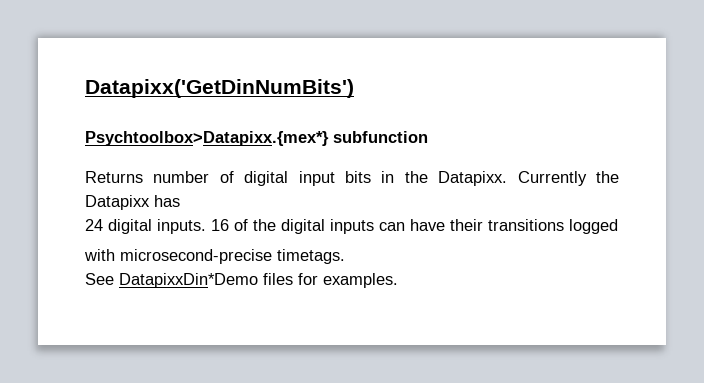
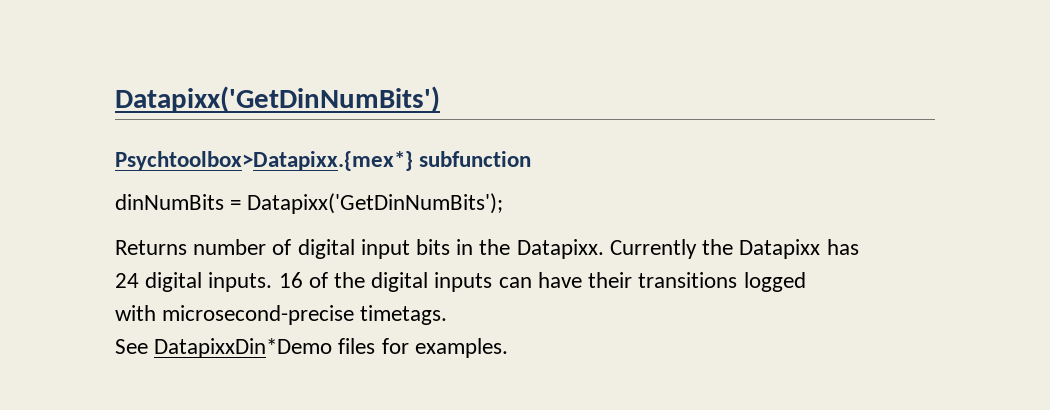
(428, 137) none -> [115,193,504,214] // dinNumBits = Datapixx('GetDinNumBits');

